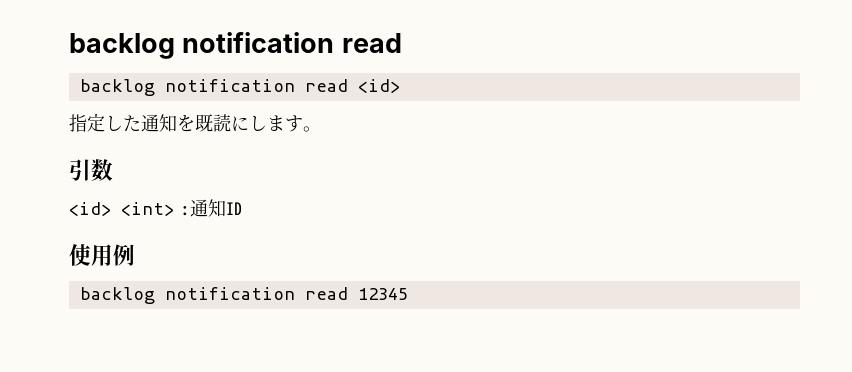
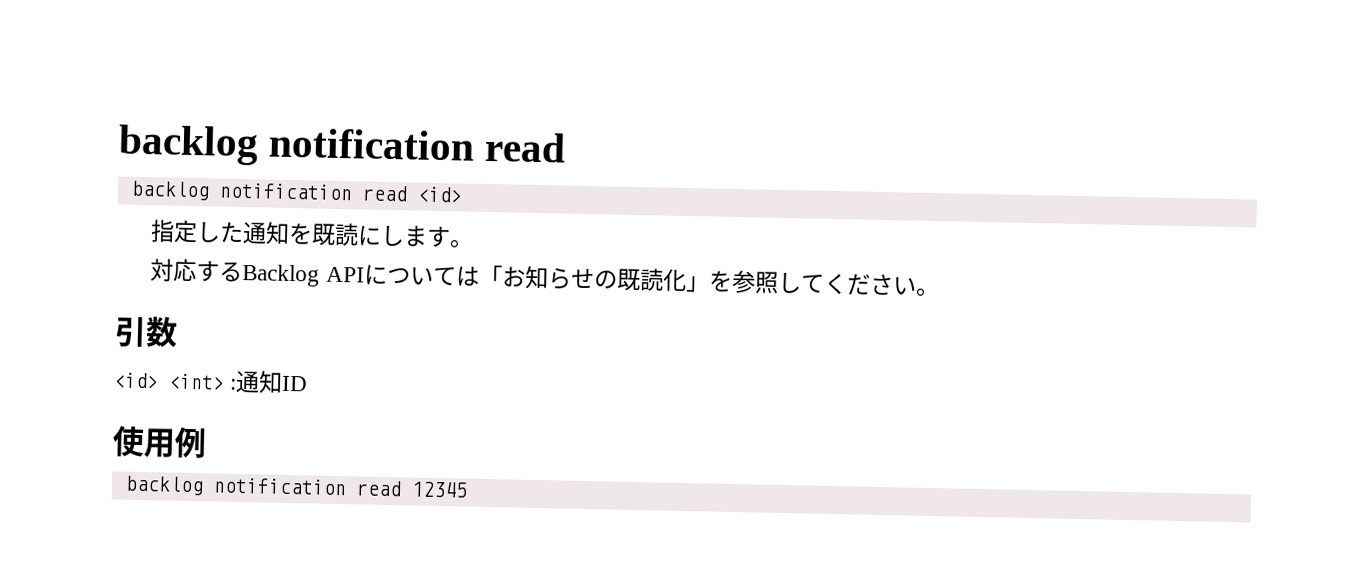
(321, 129) none -> [150,258,940,297] // 対応するBacklog APIについては「お知らせの既読化」を参照してください。

